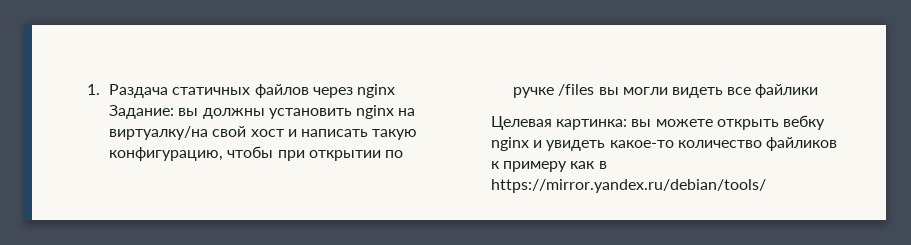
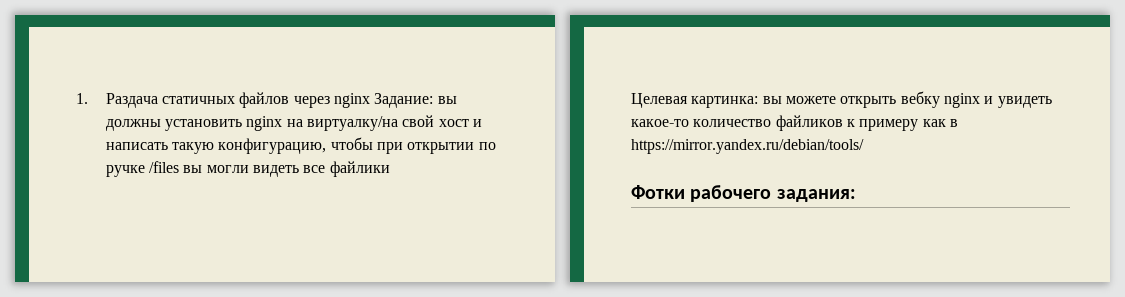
(766, 186) none -> [631,185,856,202] // Фотки рабочего задания:

